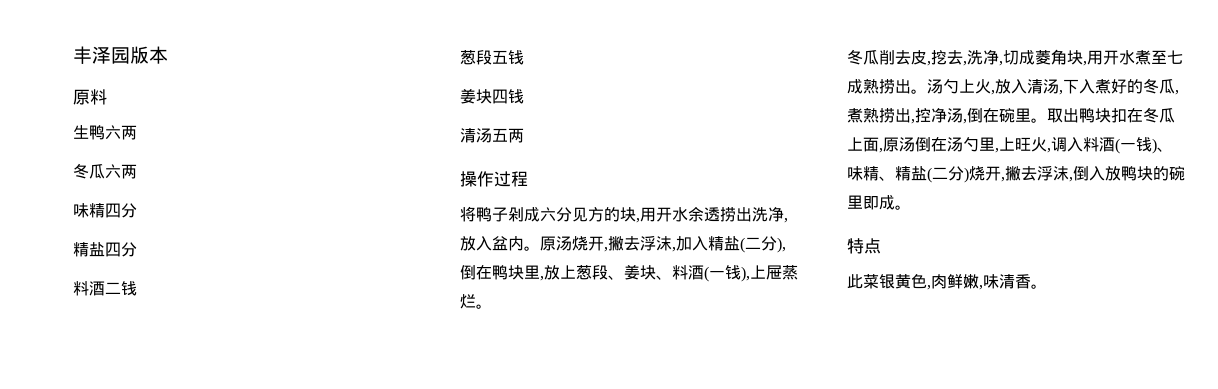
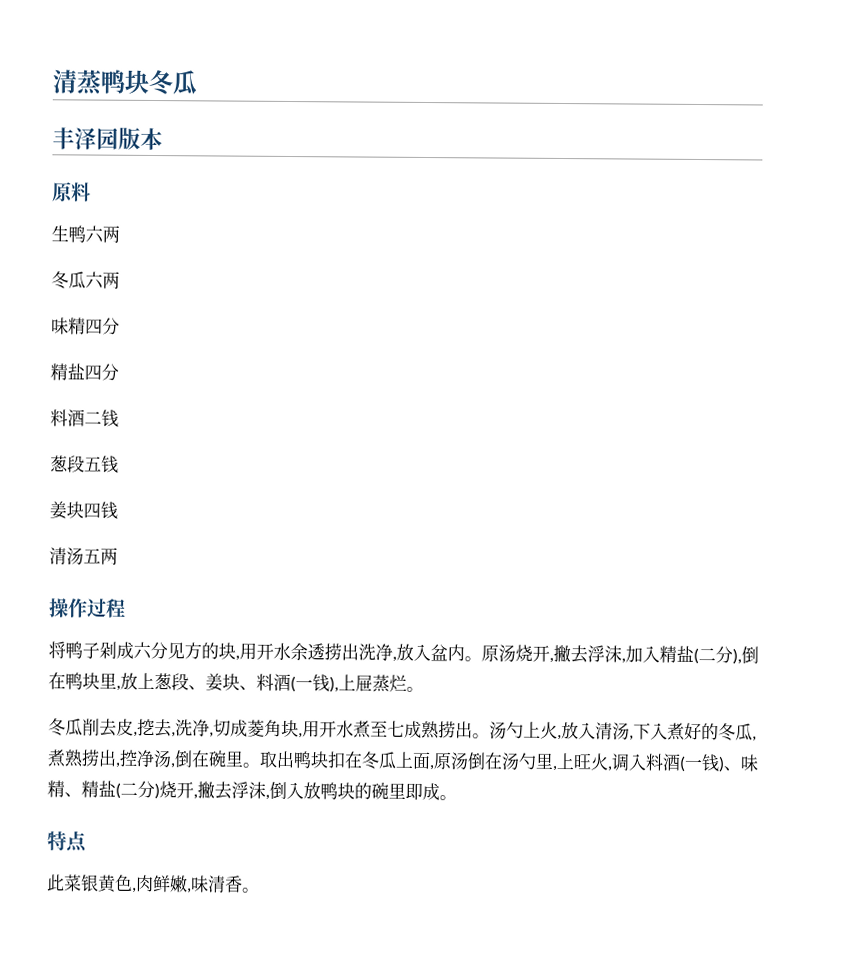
(73, 55) none -> [52,69,198,96] 清蒸鸭块冬瓜 //

